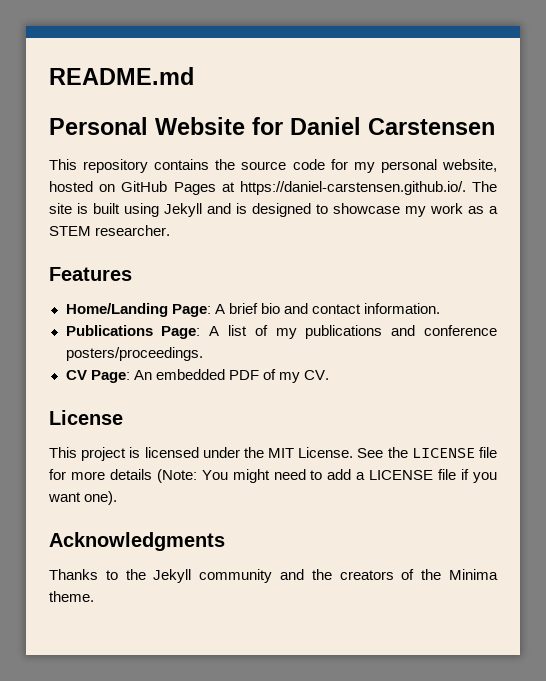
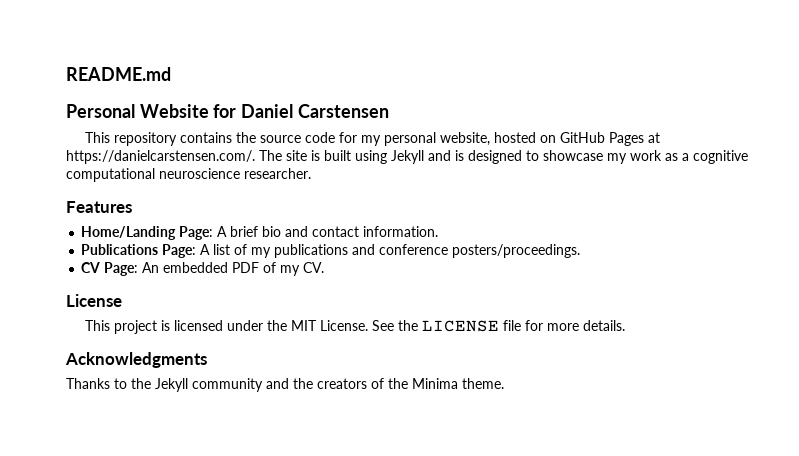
[239,181,466,195] https://daniel-carstensen.github.io/. -> [66,150,255,164] https://danielcarstensen.com/.
[49,226,91,236] STEM -> [693,150,748,164] [66,168,240,182] cognitive computational neuroscience
[109,469,497,483] [48,491,118,505] details (Note: You might need to add a LICENSE file if you want one). -> [583,320,626,331] details.

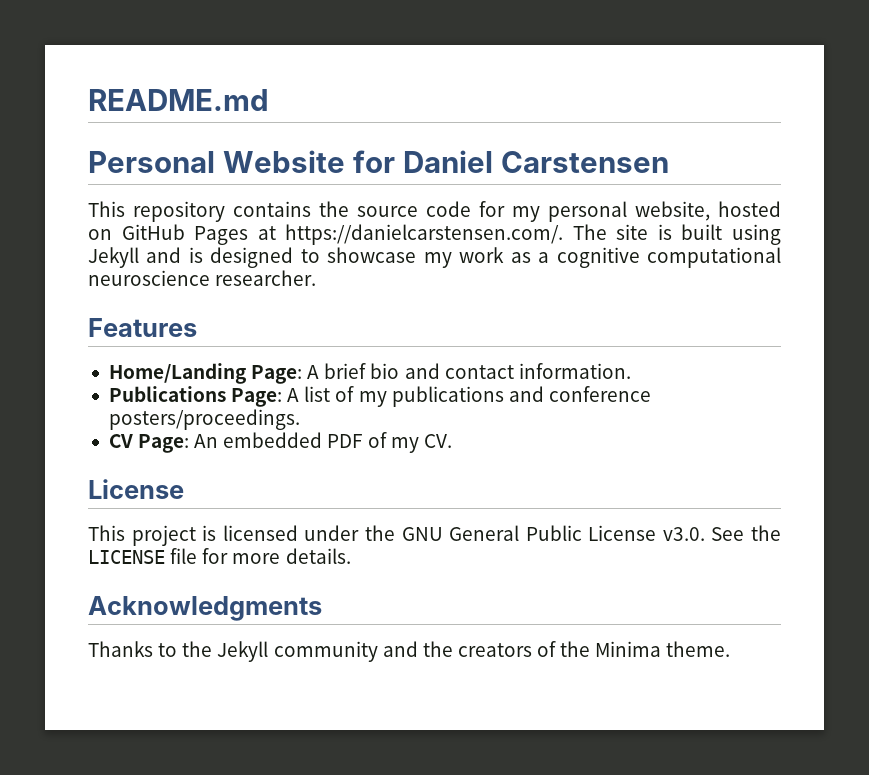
[291,320,369,331] MIT License. -> [401,525,705,541] GNU General Public License v3.0.

